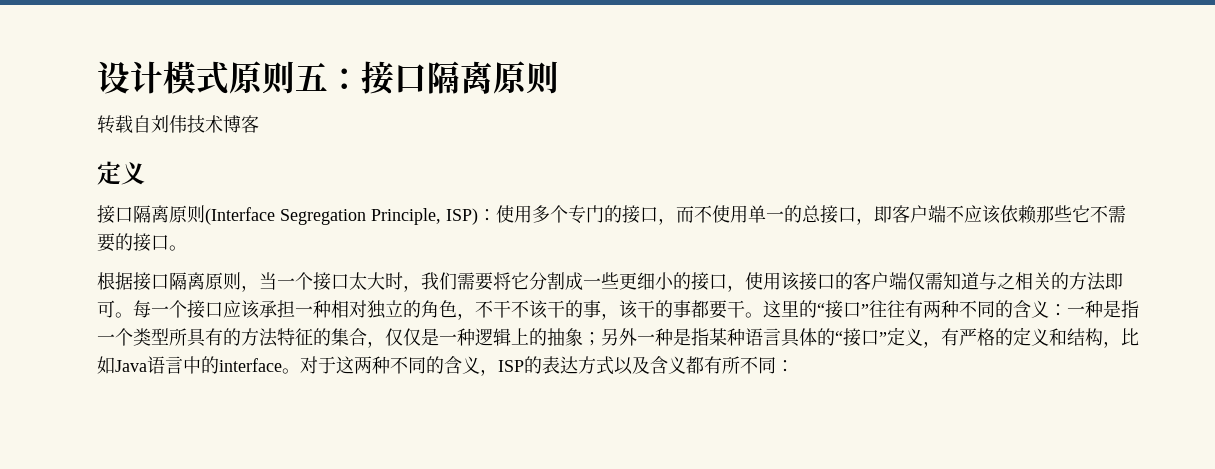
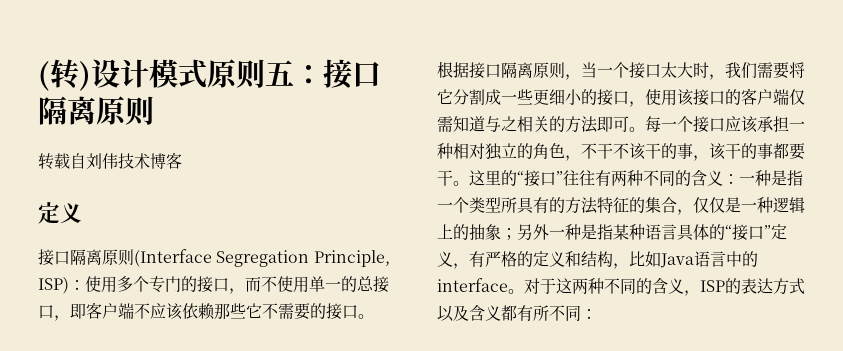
(97, 77) none -> [38,59,91,91] (转)

